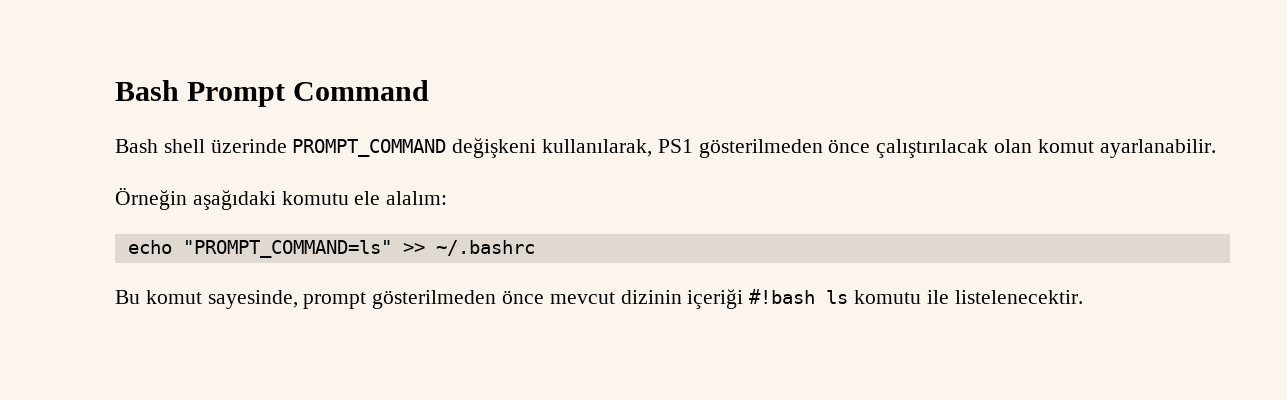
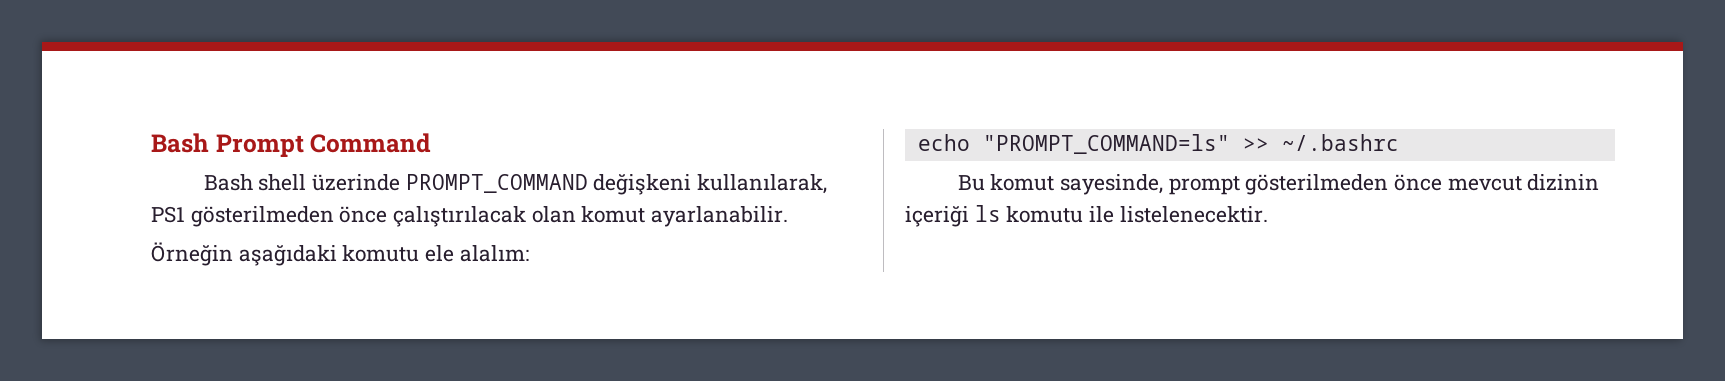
[749,289,816,304] #!bash -> (969, 216) none

